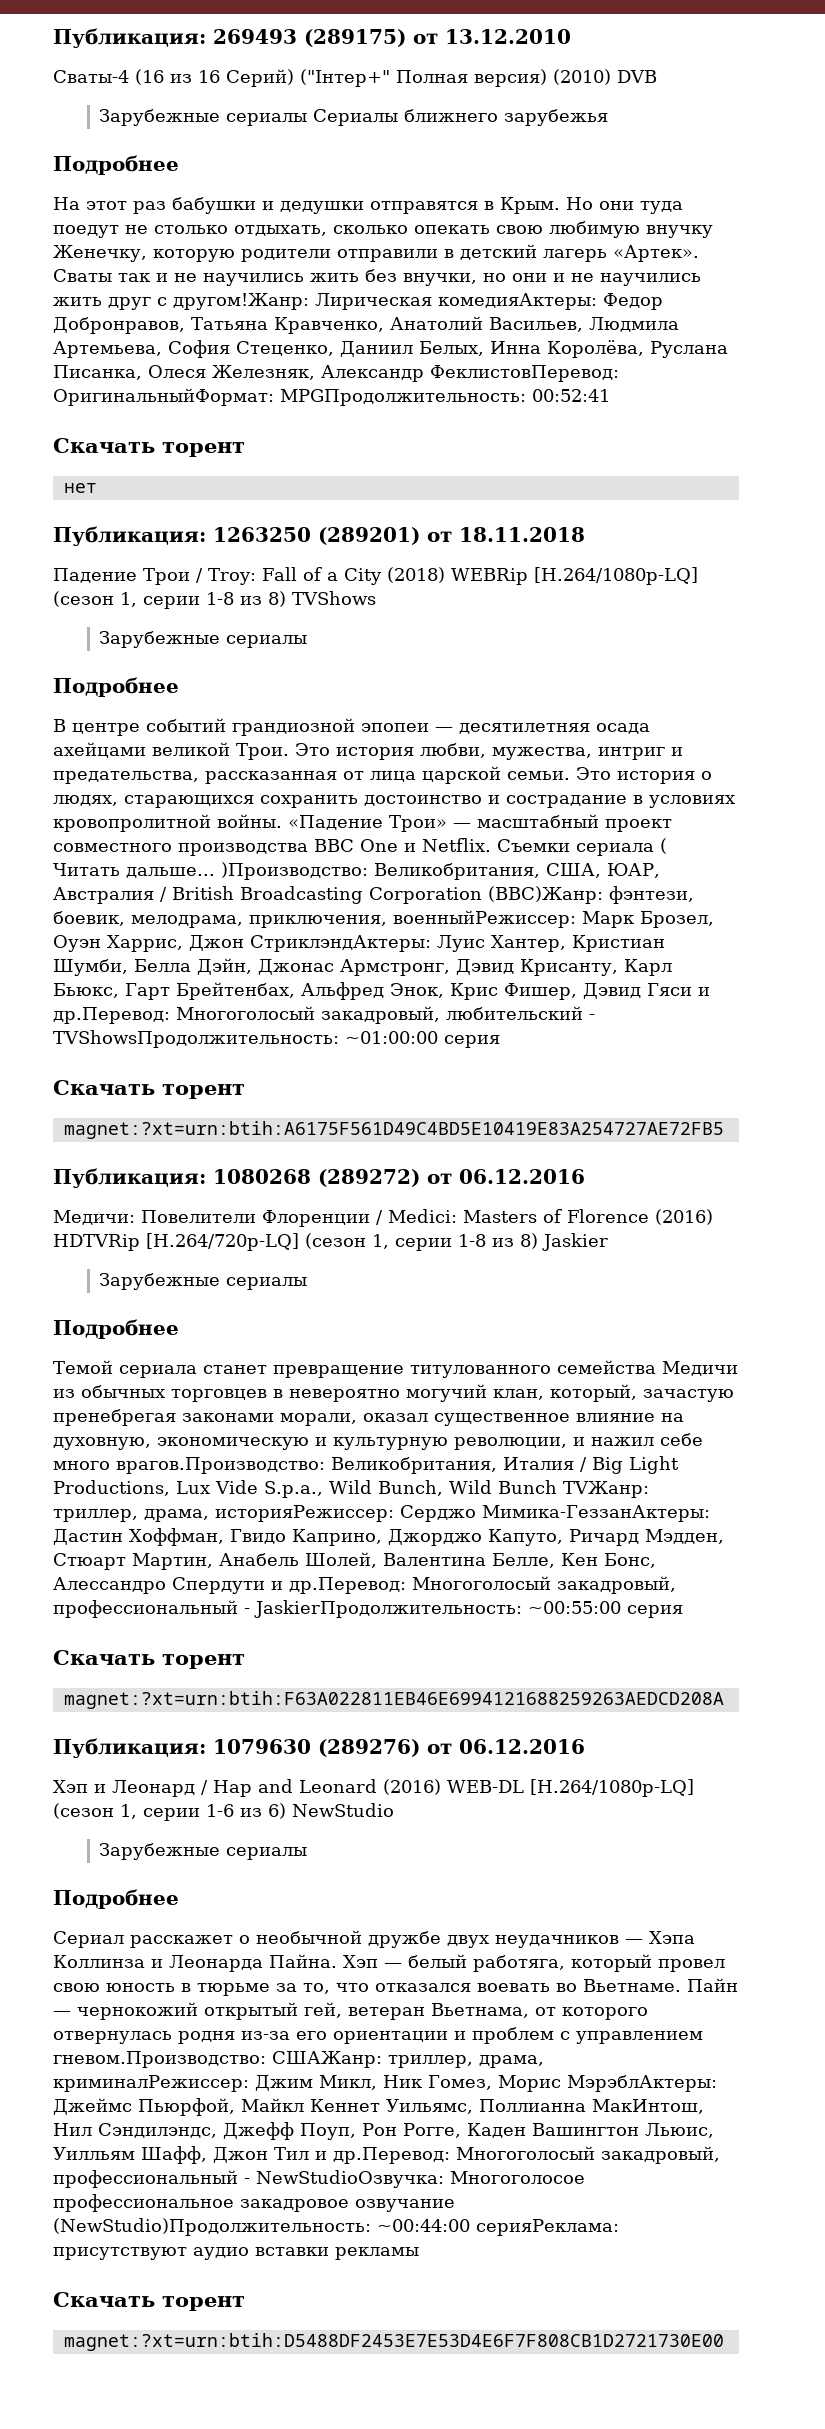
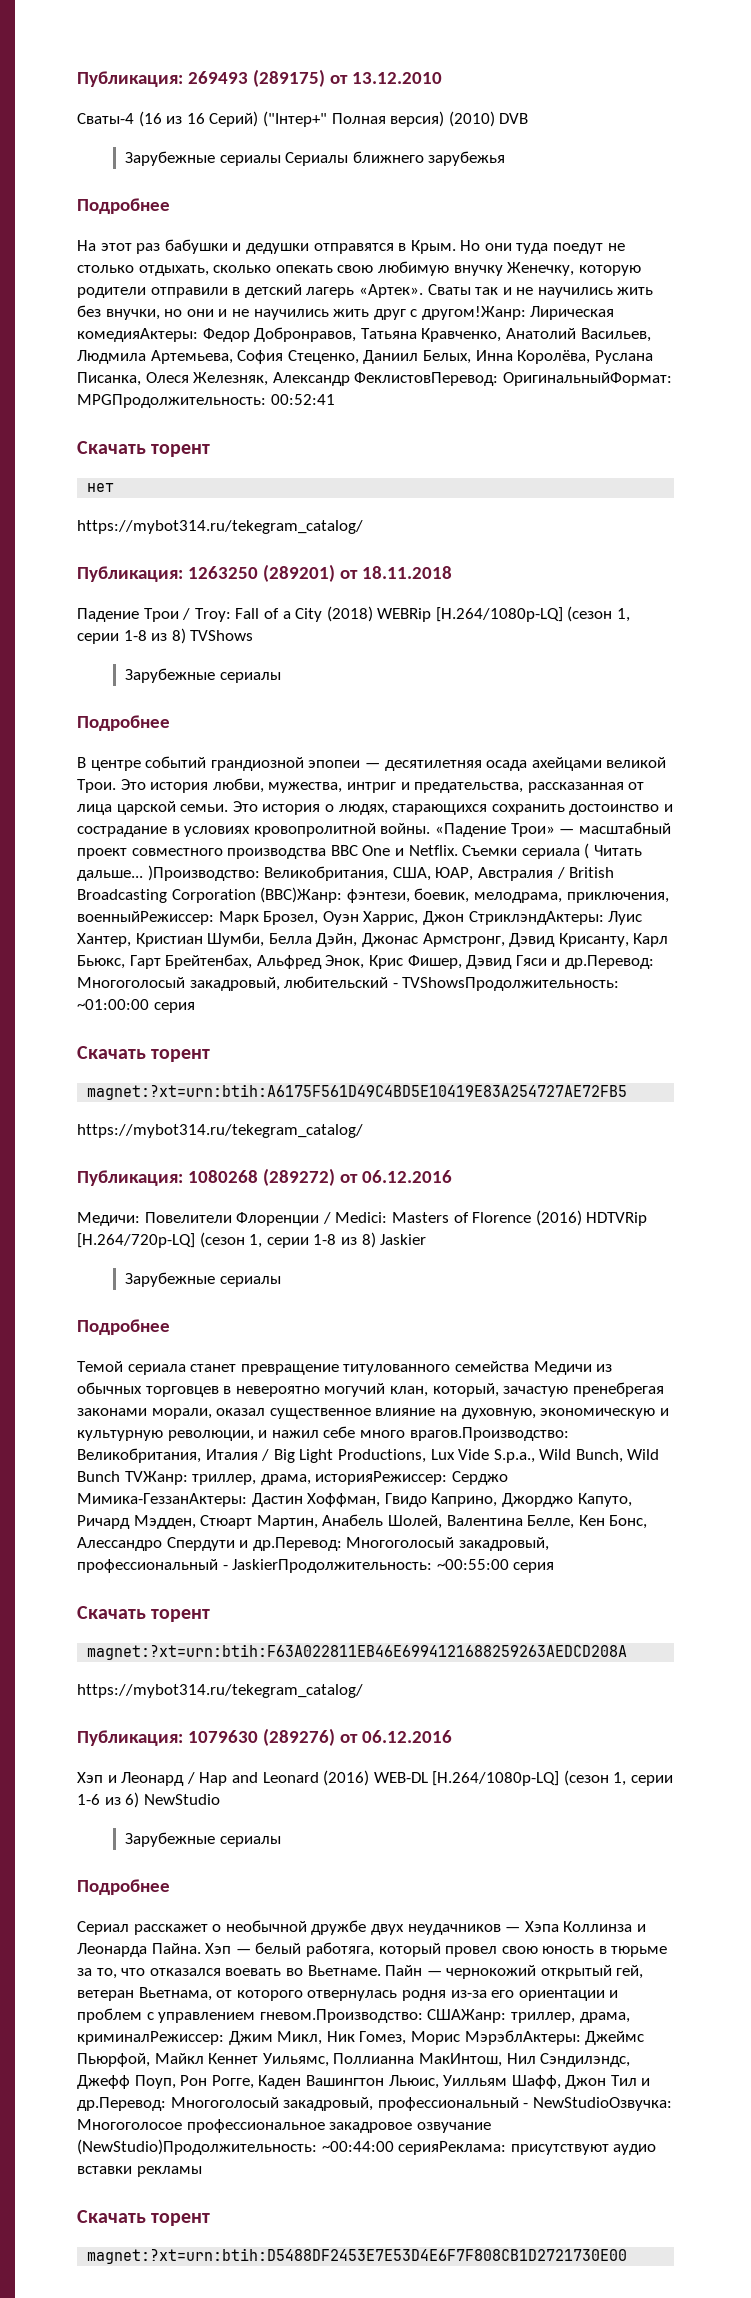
(97, 488) none -> [77,520,363,534] // https://mybot314.ru/tekegram_catalog/
(724, 1130) none -> [77,1124,363,1138] // https://mybot314.ru/tekegram_catalog/
(724, 1700) none -> [77,1684,363,1698] // https://mybot314.ru/tekegram_catalog/

